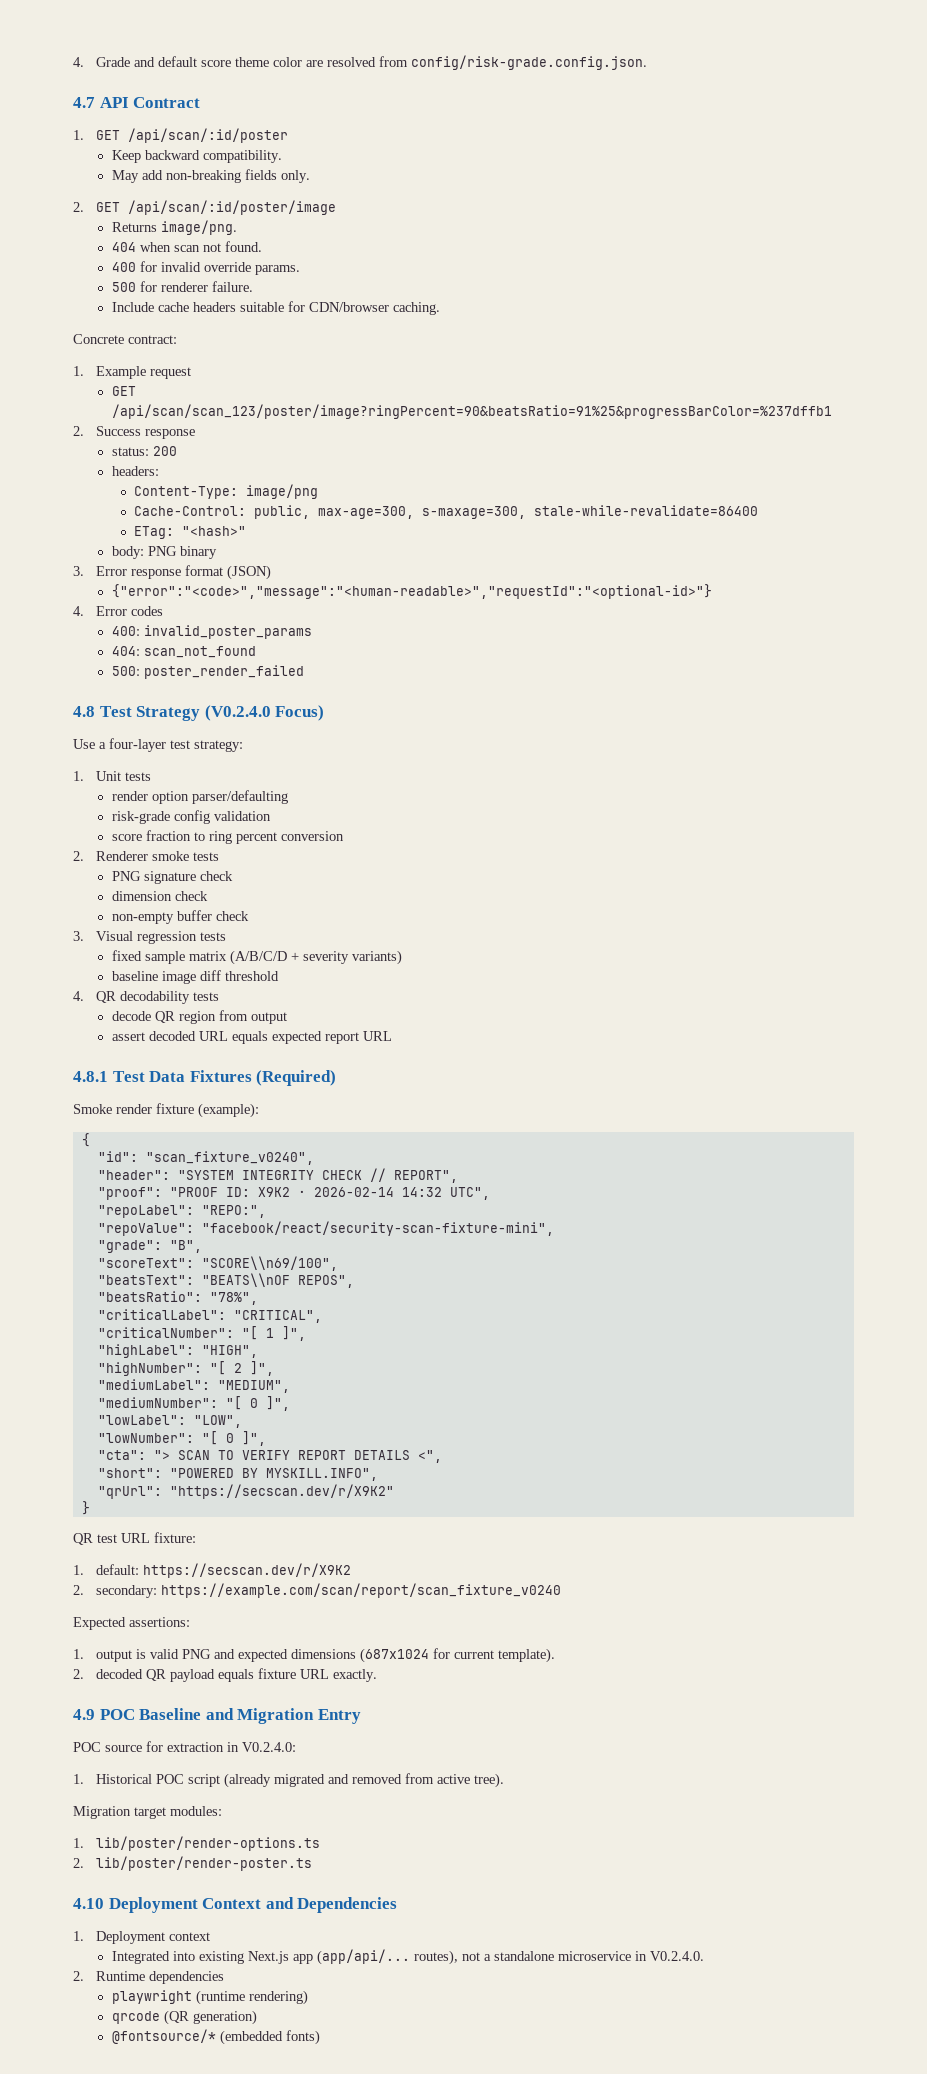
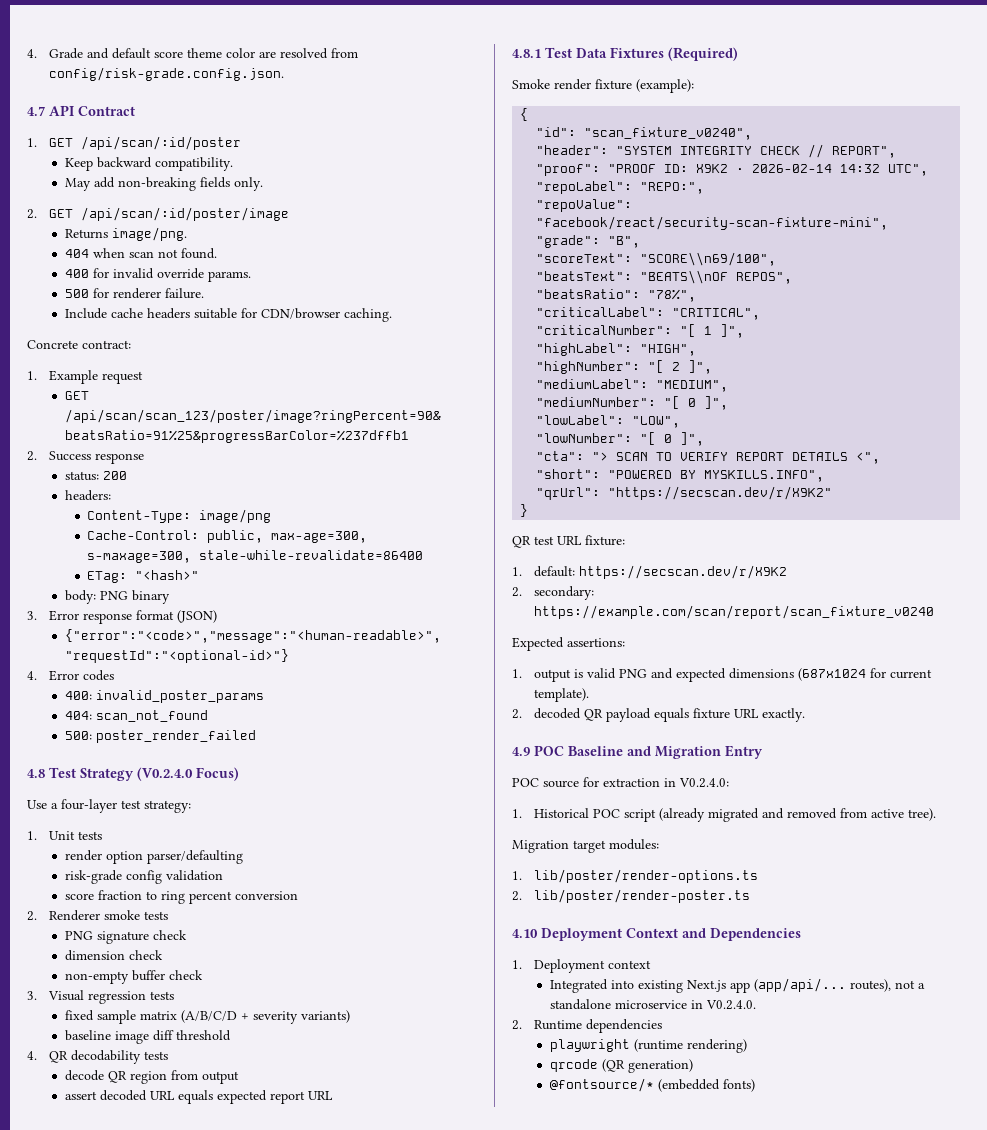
[265,1468,378,1481] MYSKILL.INFO", -> [704,470,825,482] MYSKILLS.INFO",

